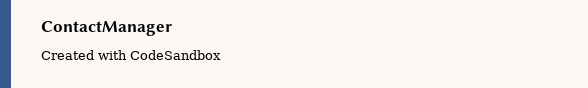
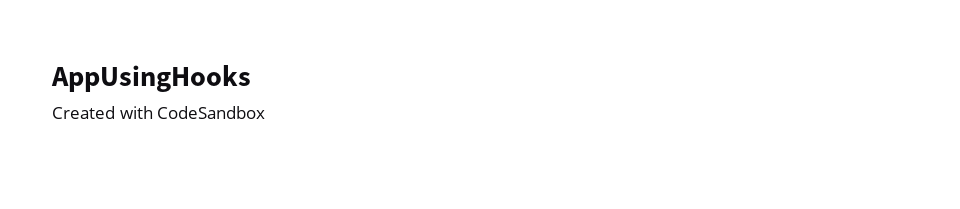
[41,21,172,36] ContactManager -> [51,65,251,92] AppUsingHooks

